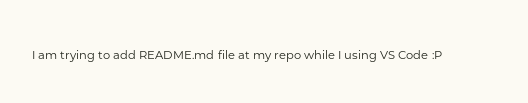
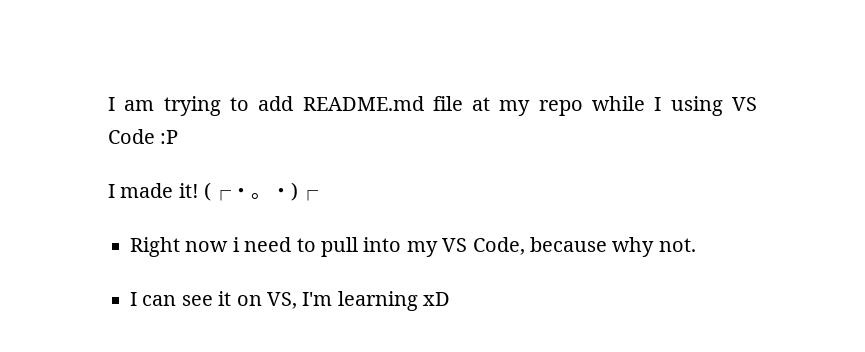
(442, 55) none -> [108,182,319,201] [130,237,696,257] [130,291,451,311] // I made it! (┌・。・)┌ // Right now i need to pull into my VS Code, because why not. // I can see it on VS, I'm learning xD

